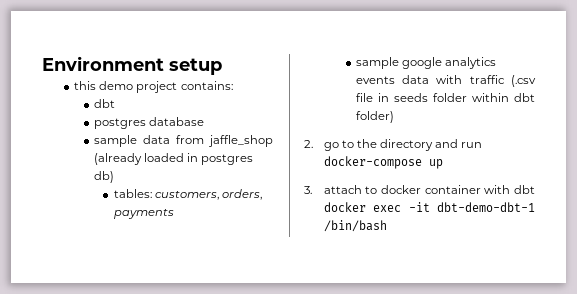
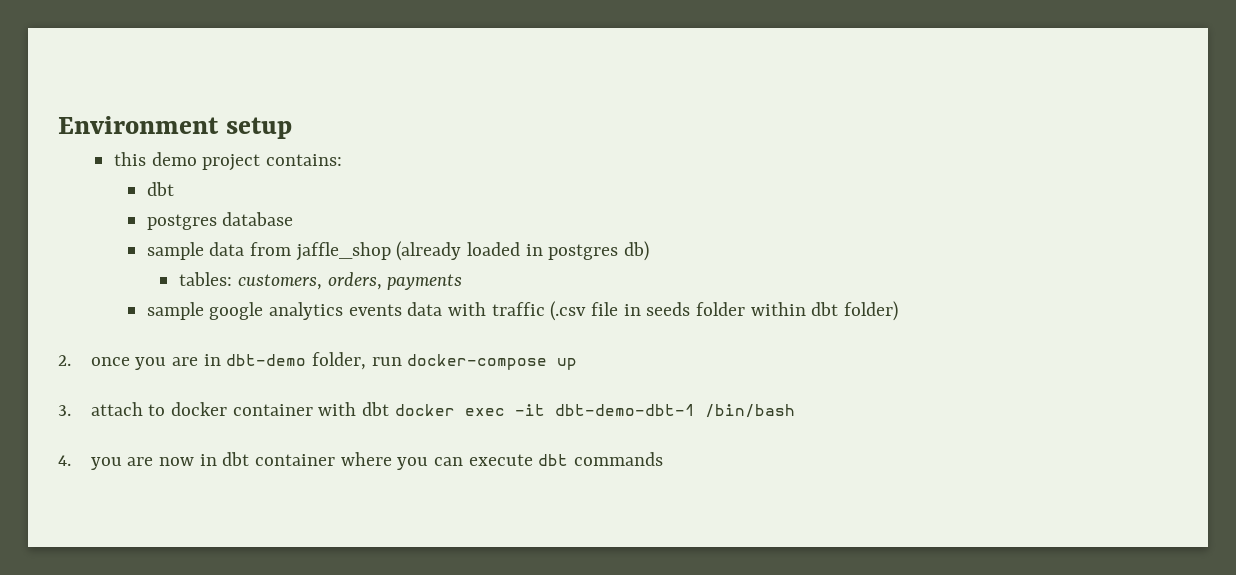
[323,139,459,151] go to the directory and -> [90,352,367,370] once you are in dbt-demo folder,
(387, 226) none -> [58,452,664,470] // 4. you are now in dbt container where you can execute dbt commands

